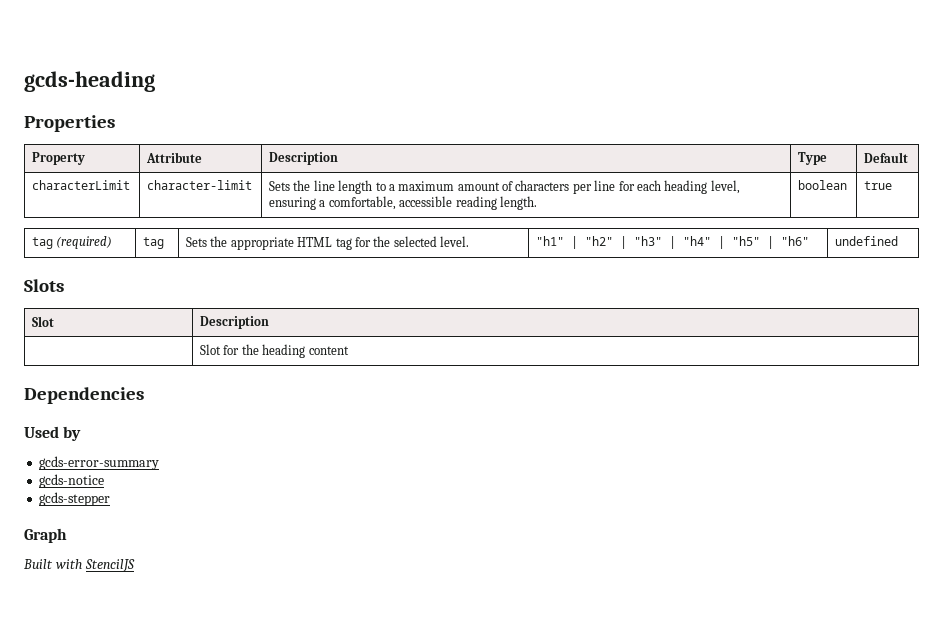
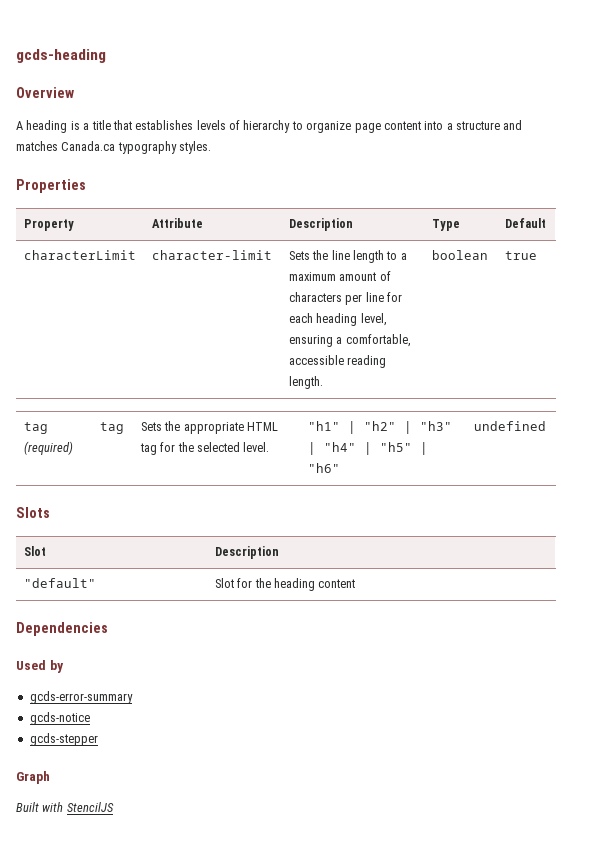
(155, 81) none -> [16,87,74,98] [16,120,523,133] [16,141,212,154] // Overview // A heading is a title that establishes levels of hierarchy to organize page content into a structure and matches Canada.ca typography styles.
(270, 322) none -> [23,578,96,588] "default"

